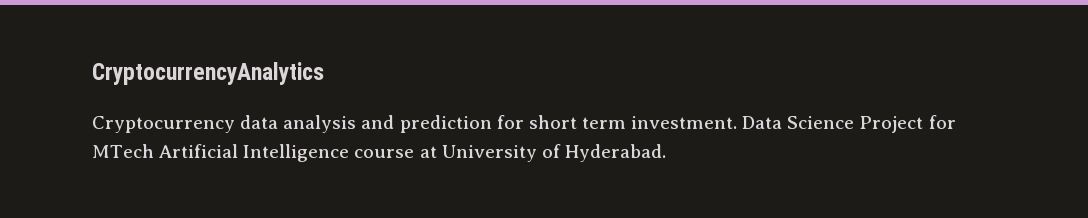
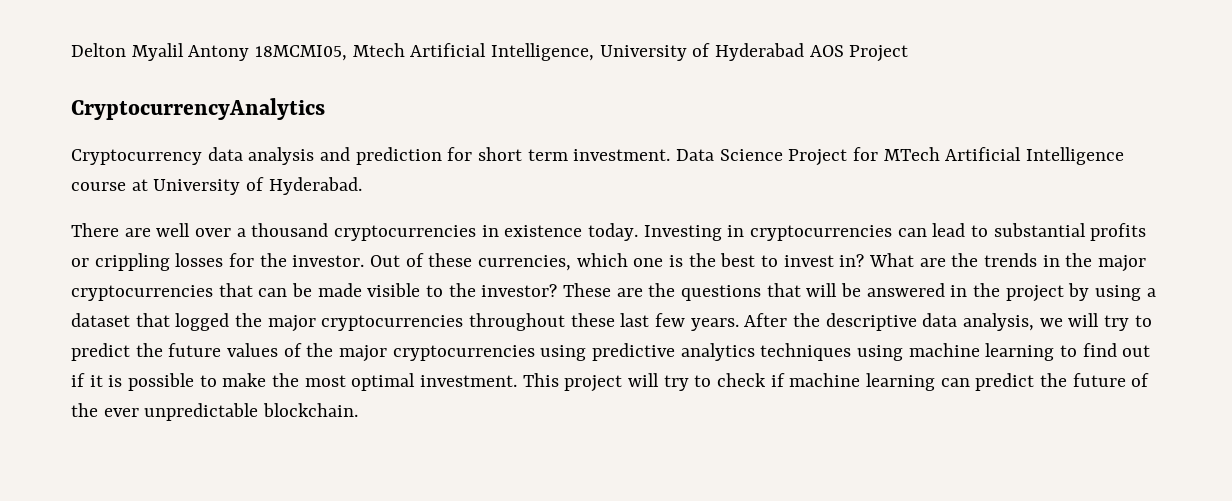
(92, 73) none -> [71,43,909,62] Delton Myalil Antony 18MCMI05, Mtech Artificial Intelligence, University of Hyderabad AOS Project //
(666, 153) none -> [71,223,1147,241] [71,253,1147,272] [71,283,1156,302] [71,313,1152,332] [71,343,1151,362] [71,373,1150,392] [71,403,359,421] // There are well over a thousand cryptocurrencies in existence today. Investing in cryptocurrencies can lead to substantial profits or crippling losses for the investor. Out of these currencies, which one is the best to invest in? What are the trends in the major cryptocurrencies that can be made visible to the investor? These are the questions that will be answered in the project by using a dataset that logged the major cryptocurrencies throughout these last few years. After the descriptive data analysis, we will try to predict the future values of the major cryptocurrencies using predictive analytics techniques using machine learning to find out if it is possible to make the most optimal investment. This project will try to check if machine learning can predict the future of the ever unpredictable blockchain.

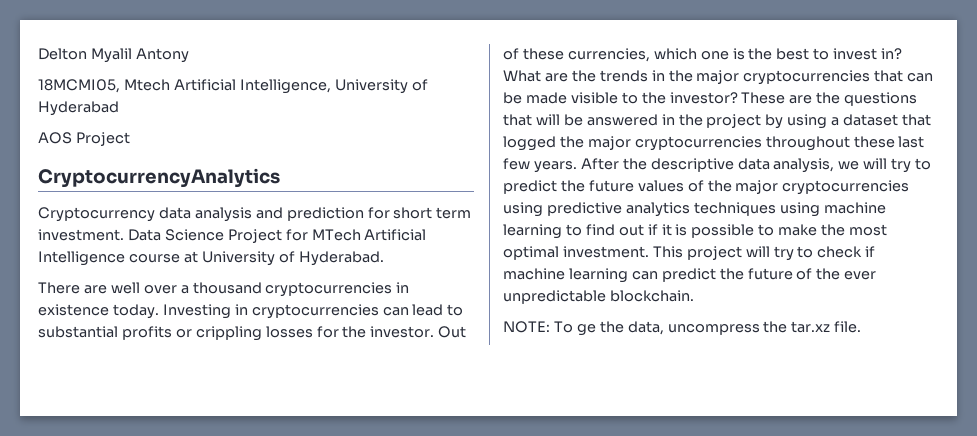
(250, 53) none -> (189, 55) //
(805, 52) none -> (119, 108) //
(359, 410) none -> [503,321,862,336] // NOTE: To ge the data, uncompress the tar.xz file.

